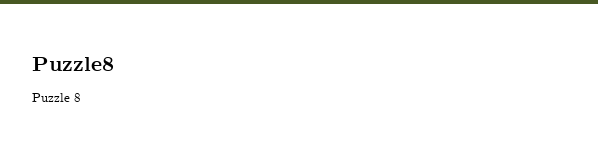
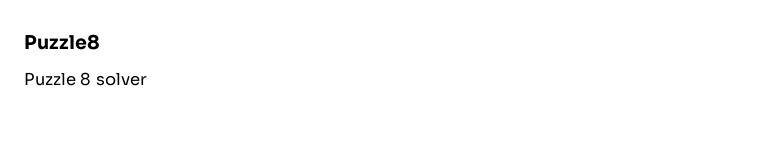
(81, 97) none -> [95,72,147,86] solver

